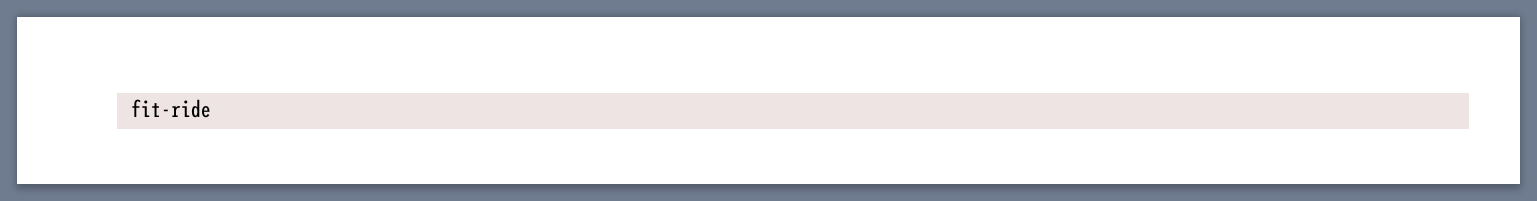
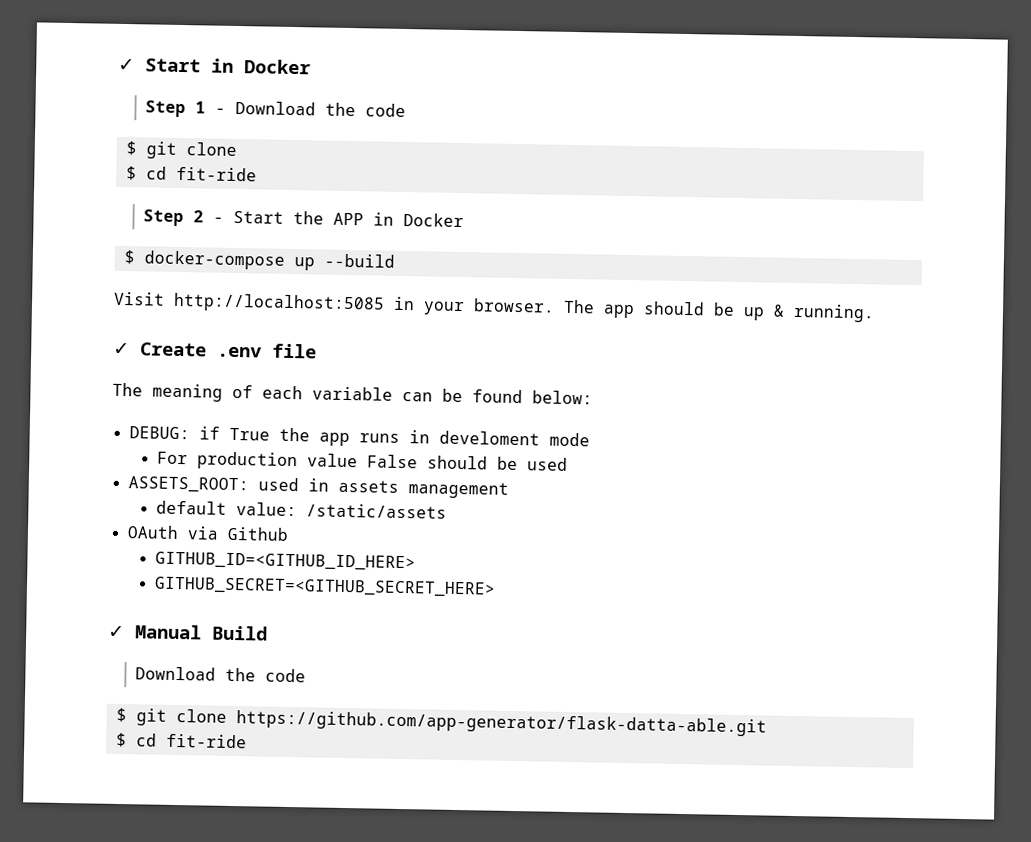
(130, 108) none -> [118,58,311,75] [145,100,407,118] [125,141,237,159] [125,166,257,182] [143,209,465,228] [123,250,395,271] [114,291,875,323] [113,342,317,359] [112,382,593,405] [128,426,590,447] [156,451,568,471] [127,476,509,499] [155,500,447,519] [126,525,289,541] [154,551,416,572] [153,576,496,598] [108,624,268,641] [135,666,307,683] [115,707,767,737] [115,732,157,748] ✓ Start in Docker // Step 1 - Download the code // $ git clone // $ cd fit-ride // Step 2 - Start the APP in Docker // $ docker-compose up --build // Visit http://localhost:5085 in your browser. The app should be up & running. // ✓ Create .env file // The meaning of each variable can be found below: // DEBUG: if True the app runs in develoment mode // For production value False should be used // ASSETS_ROOT: used in assets management // default value: /static/assets // OAuth via Github // GITHUB_ID=<GITHUB_ID_HERE> // GITHUB_SECRET=<GITHUB_SECRET_HERE> // ✓ Manual Build // Download the code // $ git clone https://github.com/app-generator/flask-datta-able.git // $ cd

